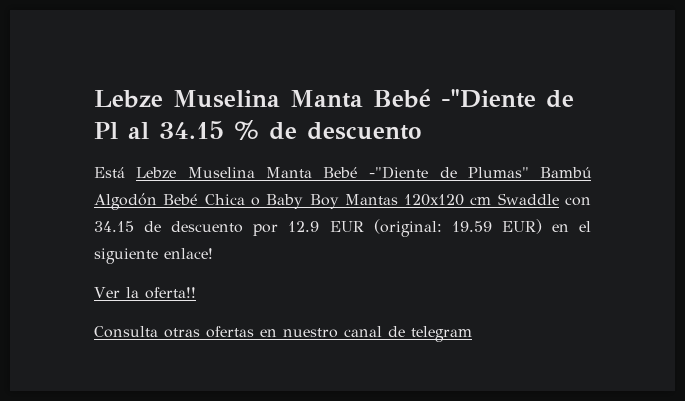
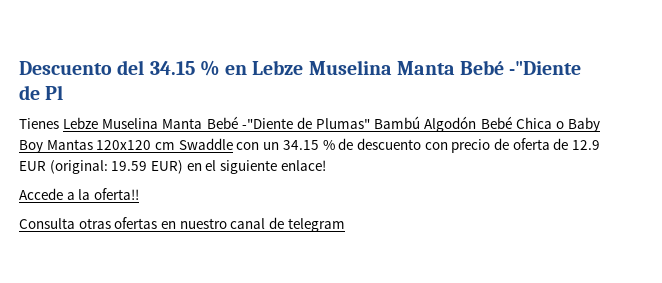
(94, 99) none -> [19,60,248,76] Descuento del 34.15 % en
[128,120,421,140] [94,167,125,178] al 34.15 % de descuento // Está -> [19,118,59,129] // Tienes
[94,221,279,236] 34.15 de descuento por -> [263,138,569,153] un 34.15 % de descuento con precio de oferta de
[94,287,120,298] Ver -> [19,188,75,200] Accede a

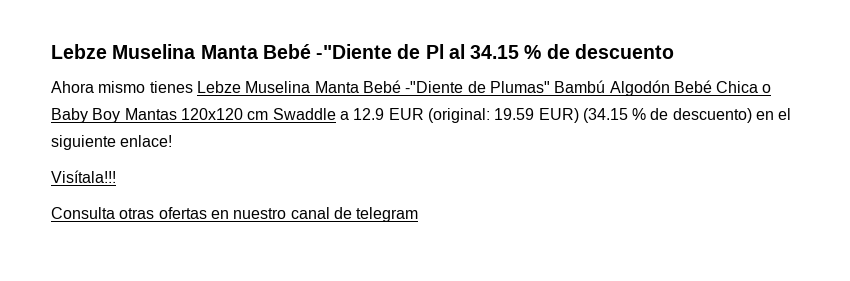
[19,60,248,76] Descuento del 34.15 % en -> (51, 51) none
[19,118,59,129] // Tienes -> [448,44,674,59] [51,81,193,93] al 34.15 % de descuento // Ahora mismo tienes
[236,138,569,153] con un 34.15 % de descuento con precio de oferta de -> [339,111,349,120] a
(183, 167) none -> [582,108,752,123] (34.15 % de descuento)
[19,188,139,200] Accede a la oferta!! -> [51,170,116,183] Visítala!!!

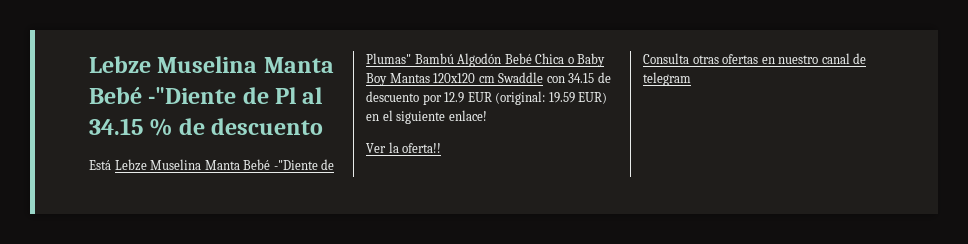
[51,81,193,93] Ahora mismo tienes -> [89,160,111,170] Está
[339,111,349,120] a -> [546,72,611,83] [366,91,442,105] con 34.15 de descuento por
[582,108,752,123] (34.15 % de descuento) -> (608, 98) none
[51,170,116,183] Visítala!!! -> [366,142,442,153] Ver la oferta!!

